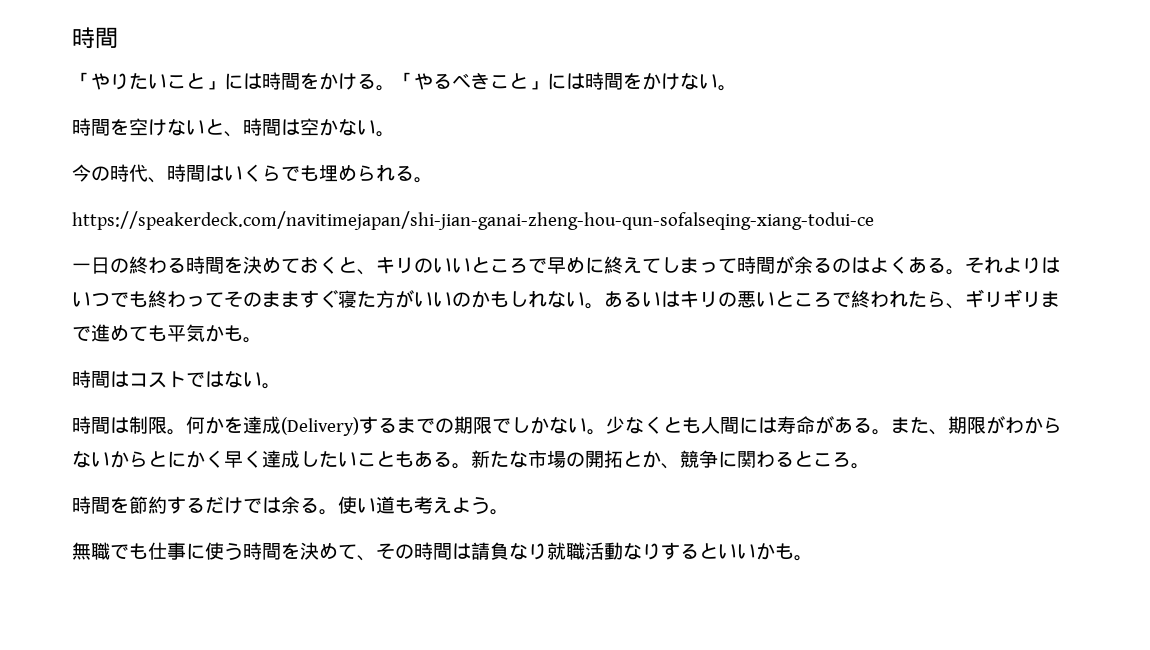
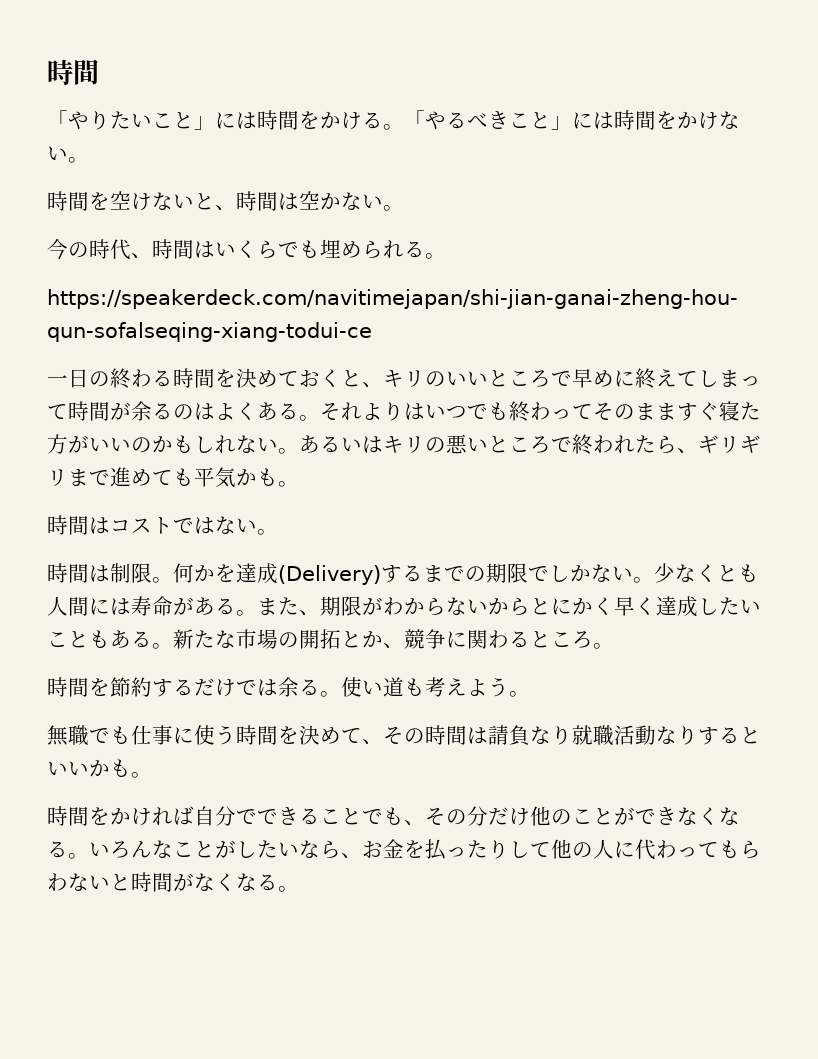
(813, 558) none -> [47,806,740,826] [47,839,761,860] [47,872,299,892] // 時間をかければ自分でできることでも、その分だけ他のことができなくなる。いろんなことがしたいなら、お金を払ったりして他の人に代わってもらわないと時間がなくなる。

